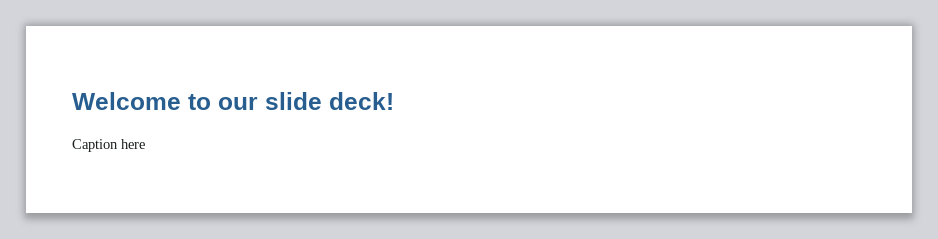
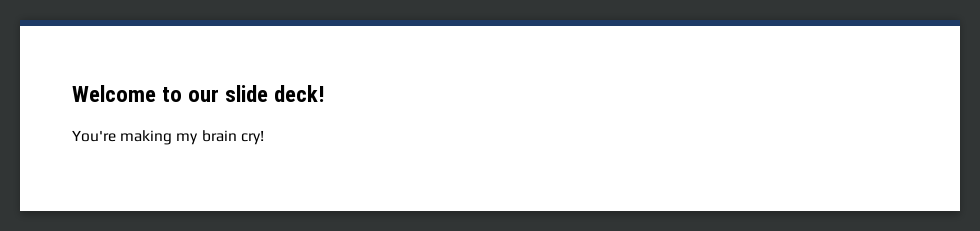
[72,139,145,152] Caption here -> [72,130,264,145] You're making my brain cry!

